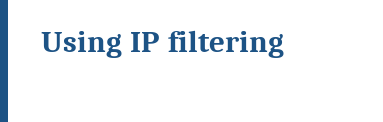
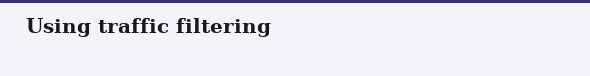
[130,32,160,52] IP -> [98,18,169,33] traffic

